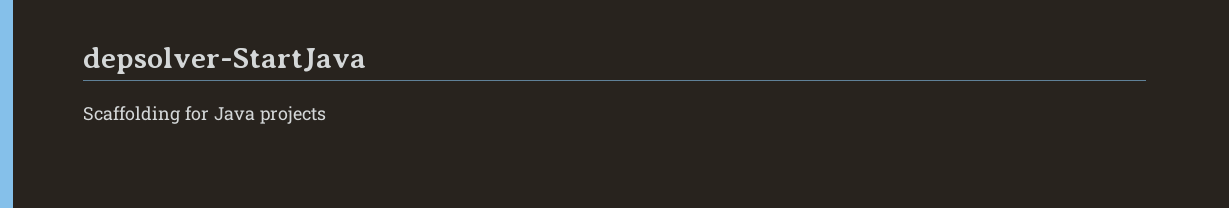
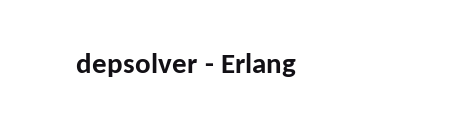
[83,47,366,74] [83,106,326,124] depsolver-StartJava // Scaffolding for Java projects -> [76,53,297,77] depsolver - Erlang

